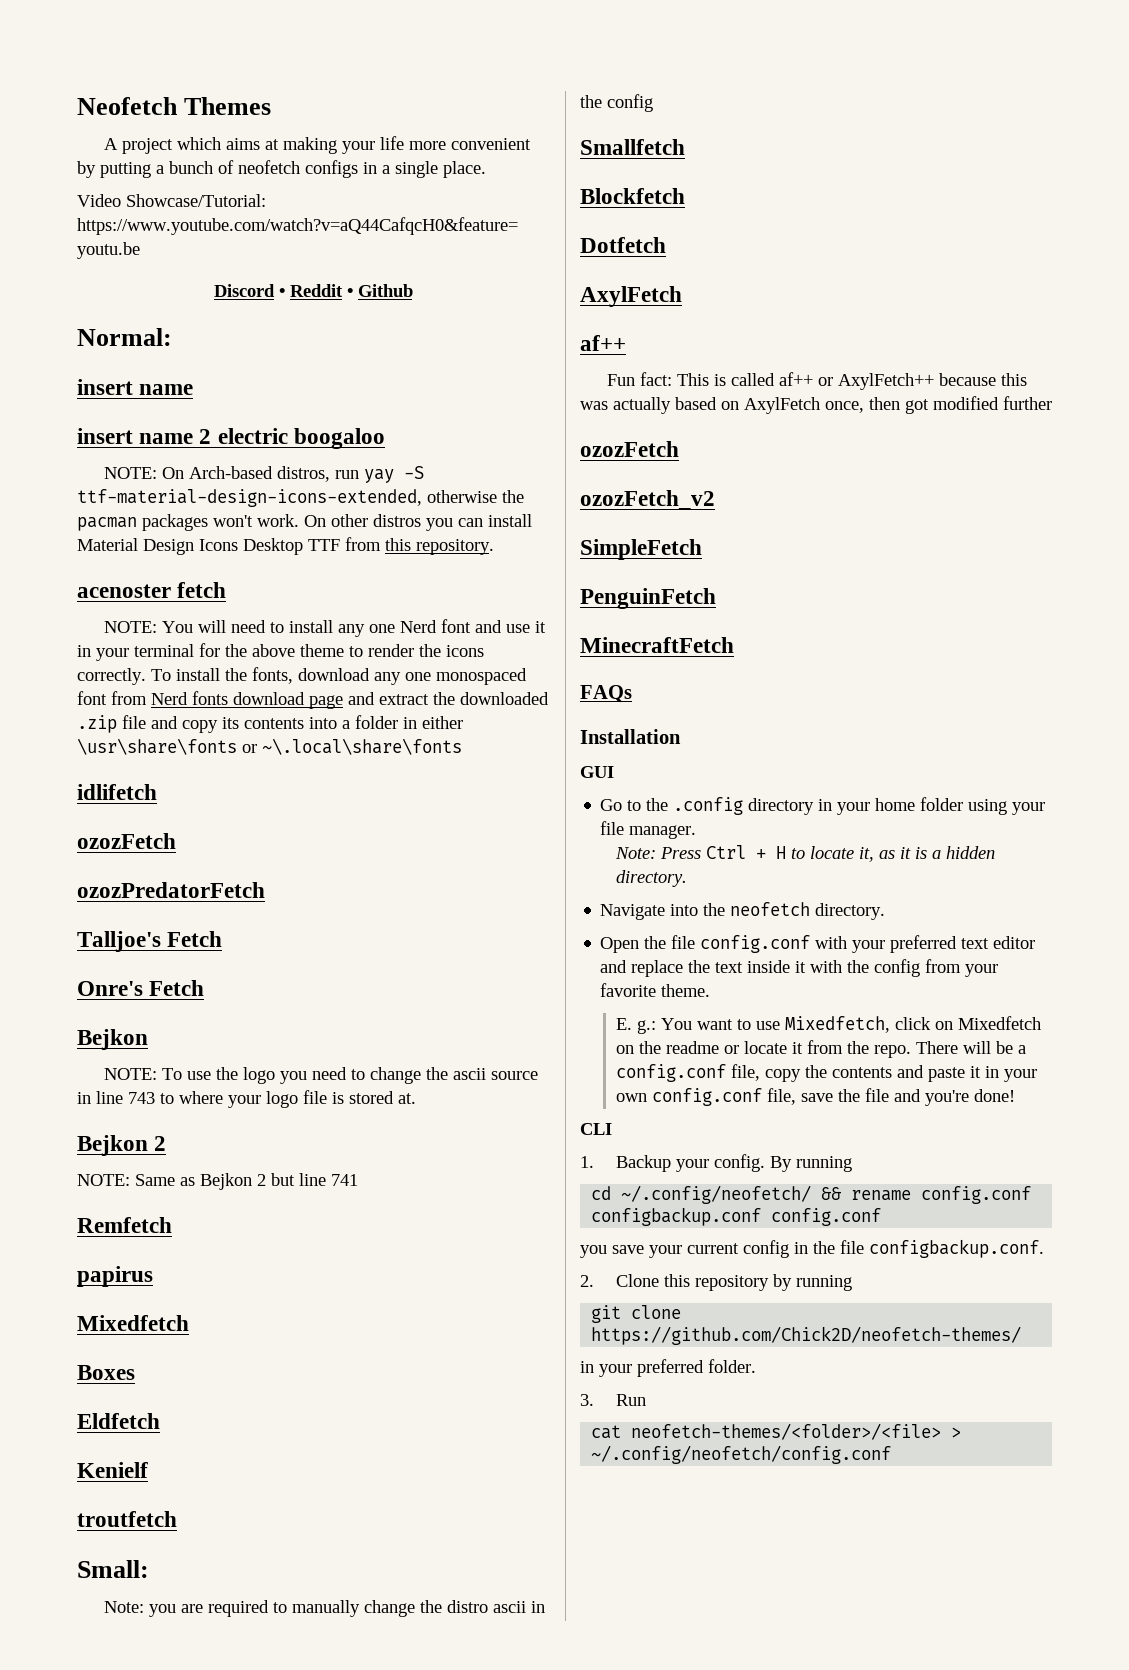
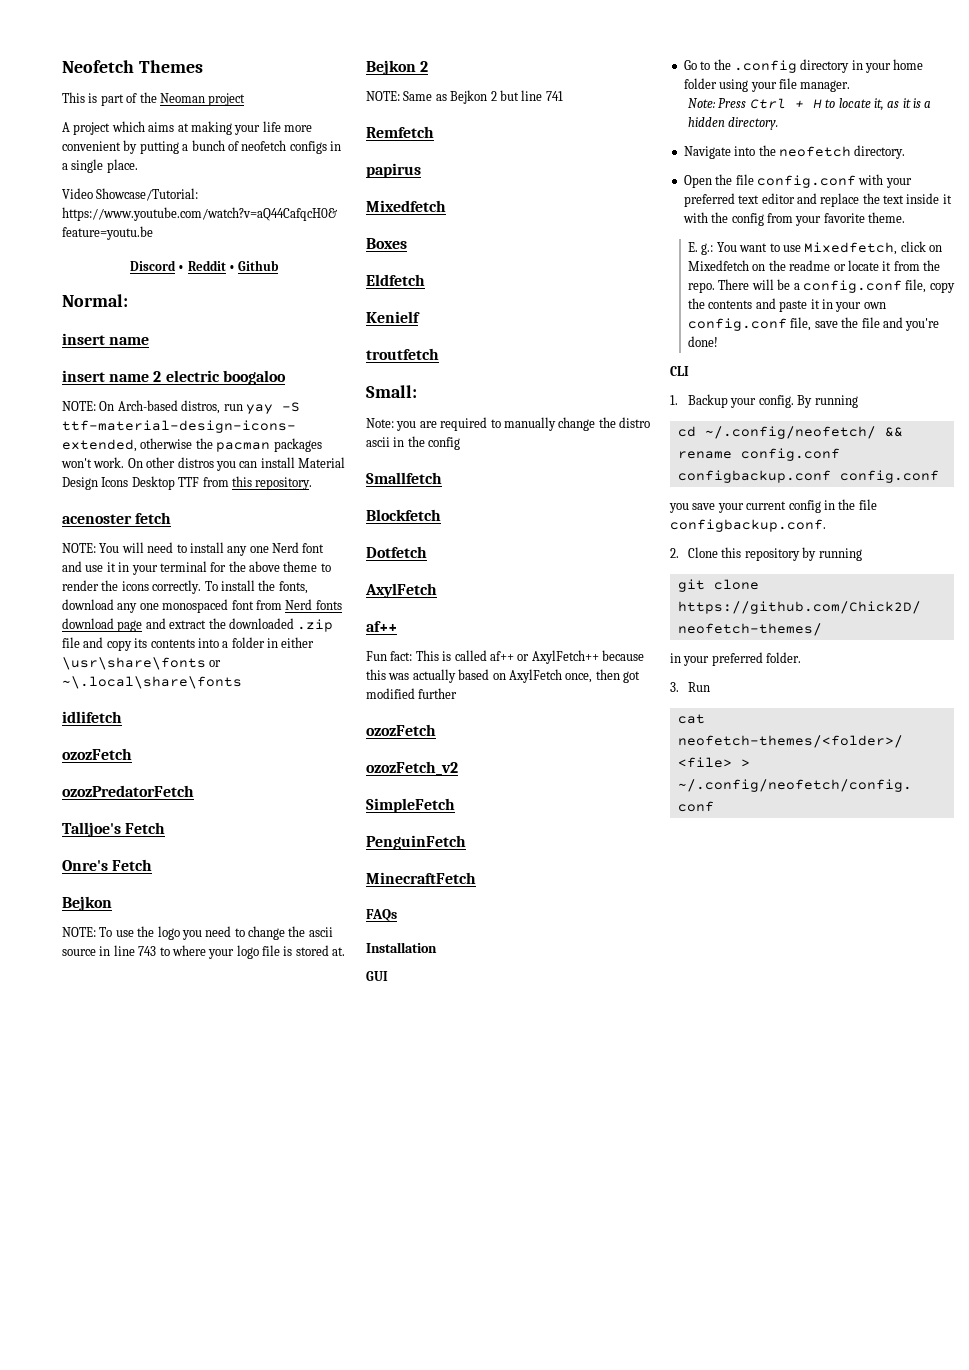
(272, 106) none -> [62,92,246,106] // This is part of the Neoman project

